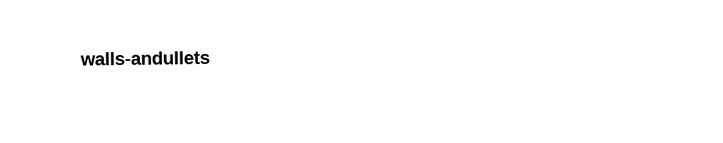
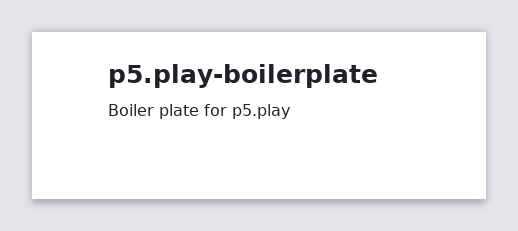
[79,50,210,66] walls-andullets -> [108,64,378,88] [108,104,290,119] p5.play-boilerplate // Boiler plate for p5.play

